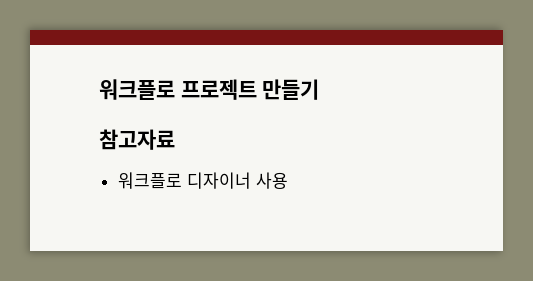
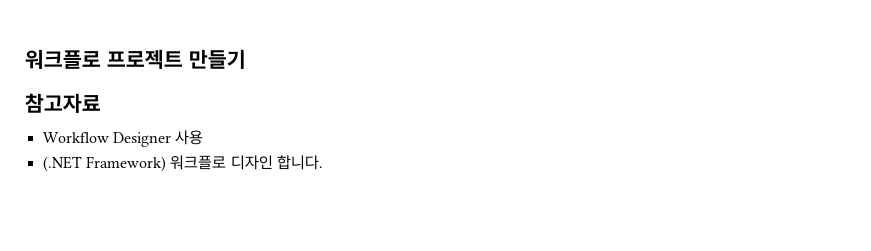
[117,172,288,189] 워크플로 디자이너 사용 -> [42,130,204,147] [42,155,323,172] Workflow Designer 사용 // (.NET Framework) 워크플로 디자인 합니다.

